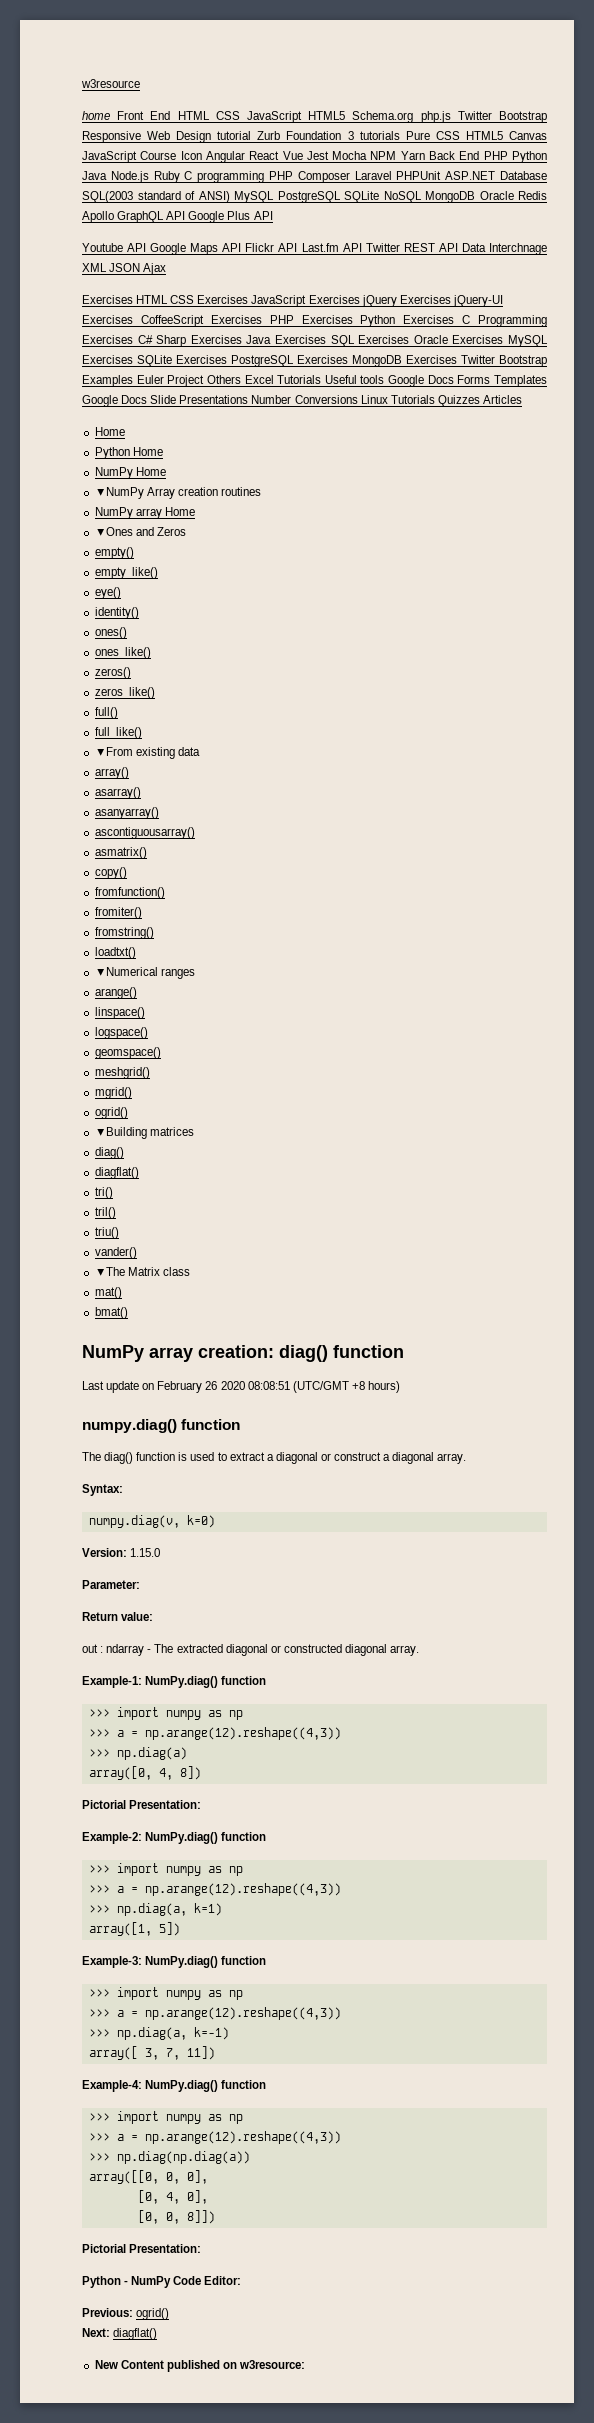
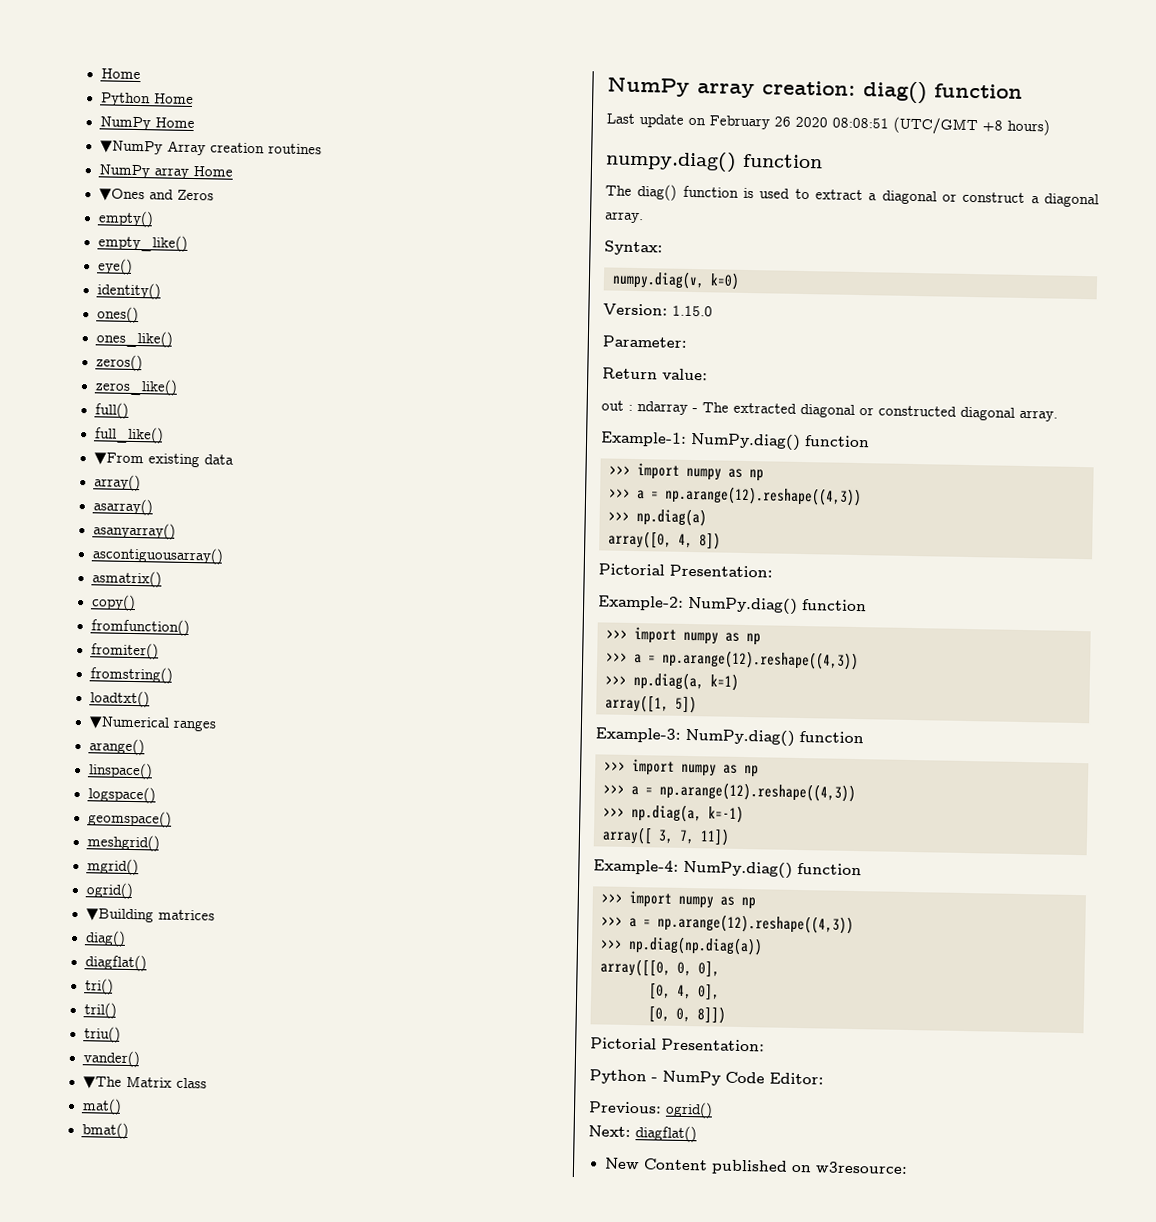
[81,79,140,88] [82,111,547,123] [82,131,547,143] [82,151,548,163] [82,171,547,183] [82,191,547,203] [82,211,273,223] [82,243,547,255] [82,263,167,275] [82,295,503,307] [82,315,547,327] [82,335,548,347] [82,355,547,367] [82,375,547,387] [82,395,522,407] w3resource // home Front End HTML CSS JavaScript HTML5 Schema.org php.js Twitter Bootstrap Responsive Web Design tutorial Zurb Foundation 3 tutorials Pure CSS HTML5 Canvas JavaScript Course Icon Angular React Vue Jest Mocha NPM Yarn Back End PHP Python Java Node.js Ruby C programming PHP Composer Laravel PHPUnit ASP.NET Database SQL(2003 standard of ANSI) MySQL PostgreSQL SQLite NoSQL MongoDB Oracle Redis Apollo GraphQL API Google Plus API // Youtube API Google Maps API Flickr API Last.fm API Twitter REST API Data Interchnage XML JSON Ajax // Exercises HTML CSS Exercises JavaScript Exercises jQuery Exercises jQuery-UI Exercises CoffeeScript Exercises PHP Exercises Python Exercises C Programming Exercises C# Sharp Exercises Java Exercises SQL Exercises Oracle Exercises MySQL Exercises SQLite Exercises PostgreSQL Exercises MongoDB Exercises Twitter Bootstrap Examples Euler Project Others Excel Tutorials Useful tools Google Docs Forms Templates Google Docs Slide Presentations Number Conversions Linux Tutorials Quizzes Articles // -> (100, 74) none

